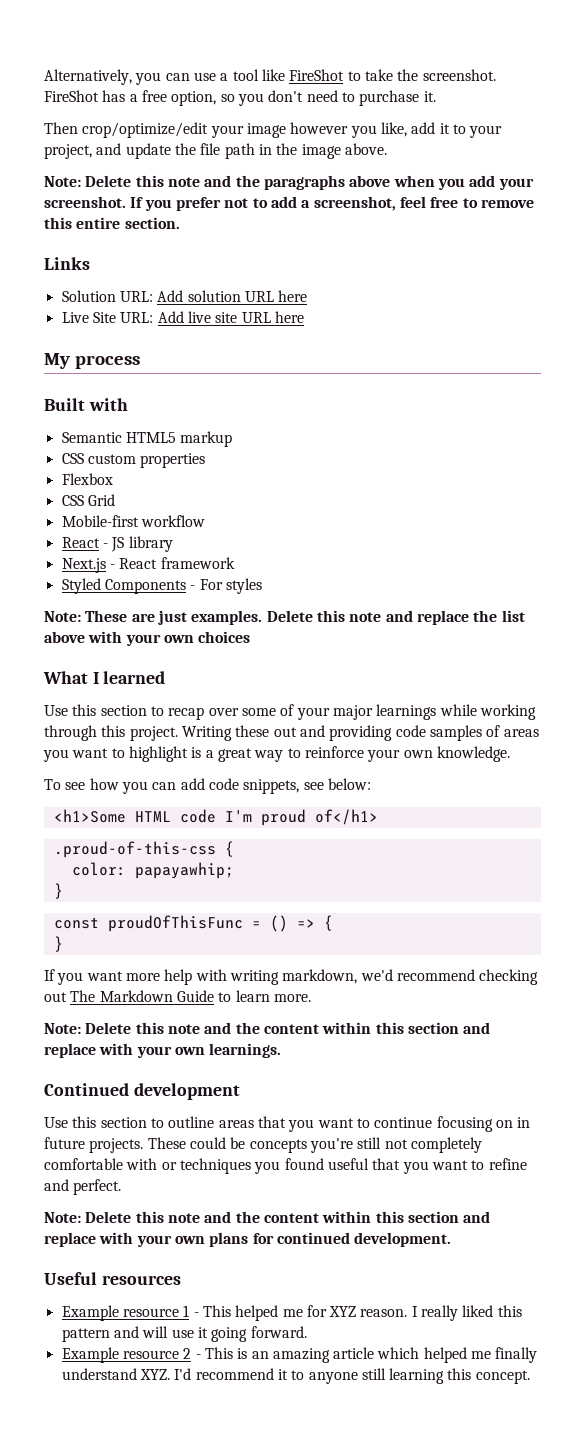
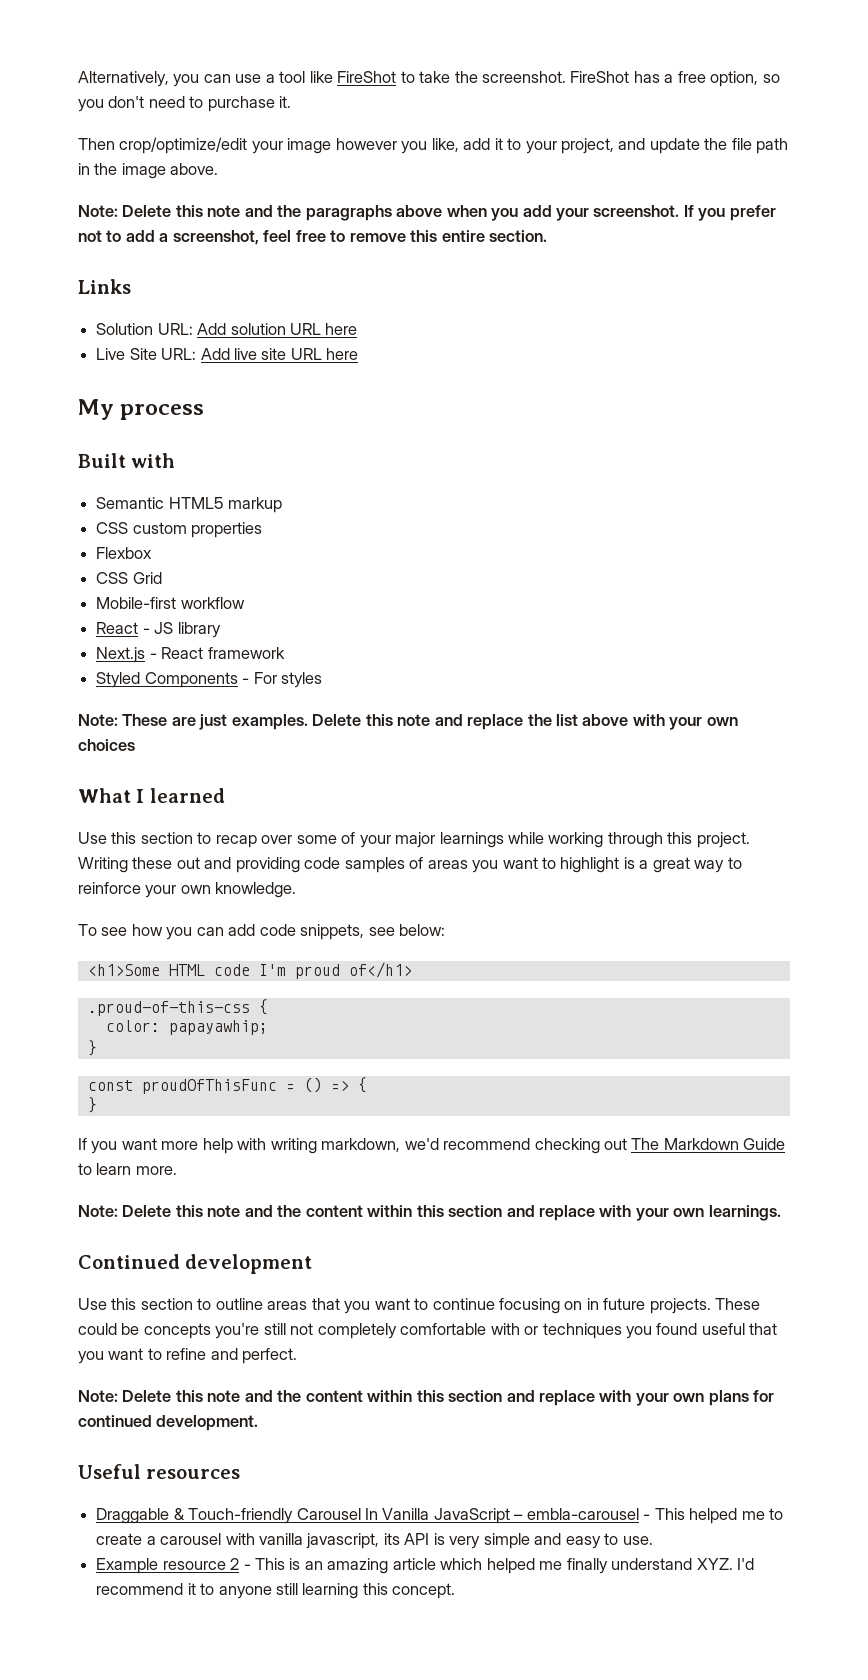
[61,1305,522,1321] [61,1326,307,1342] Example resource 1 - This helped me for XYZ reason. I really liked this pattern and will use it going forward. -> [96,1508,784,1524] [96,1533,653,1549] Draggable & Touch-friendly Carousel In Vanilla JavaScript – embla-carousel - This helped me to create a carousel with vanilla javascript, its API is very simple and easy to use.

